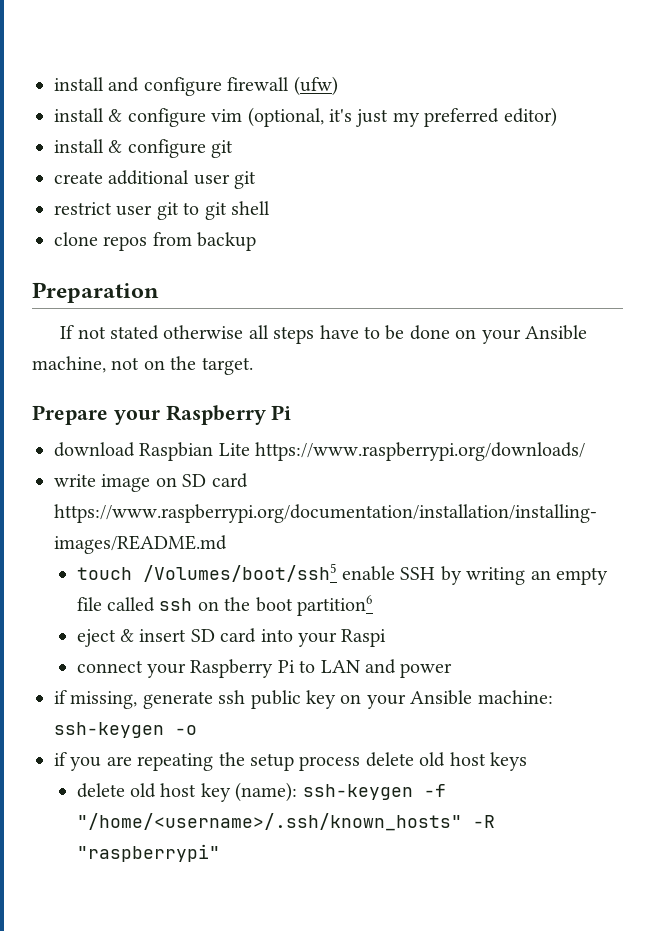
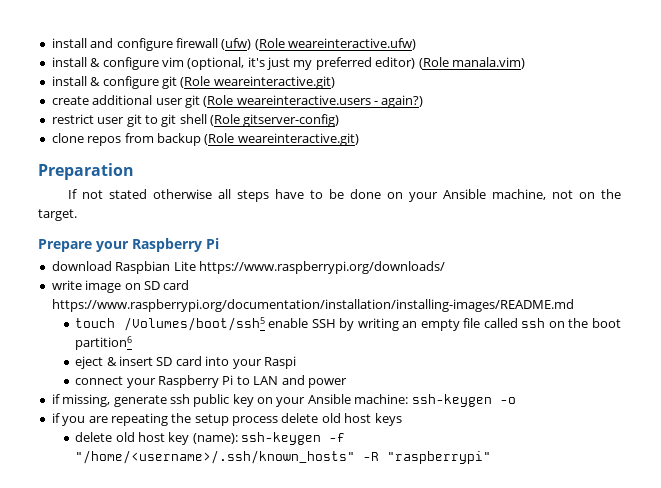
(338, 86) none -> [254,38,416,50] (Role weareinteractive.ufw)
(557, 117) none -> [418,57,525,69] (Role manala.vim)
(234, 149) none -> [180,76,335,89] (Role weareinteractive.git)
(257, 180) none -> [203,95,424,108] (Role weareinteractive.users - again?)
(270, 208) none -> [210,114,340,127] (Role gitserver-config)
(257, 241) none -> [204,133,359,146] (Role weareinteractive.git)

